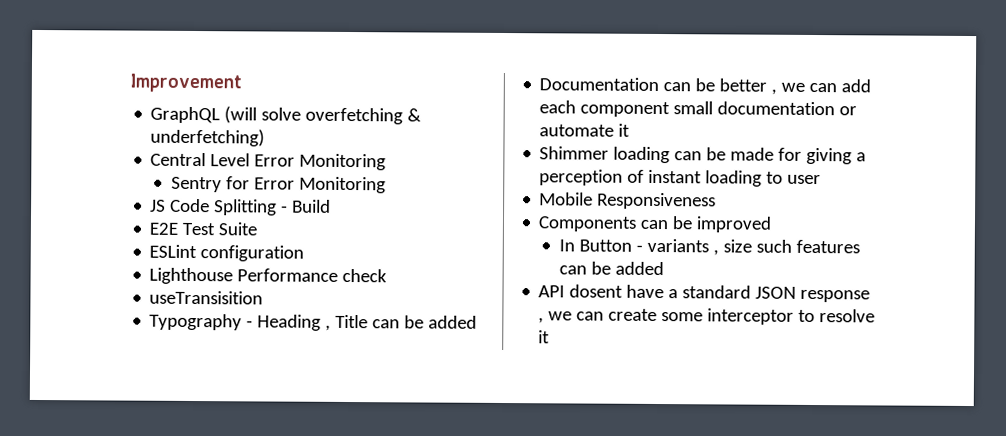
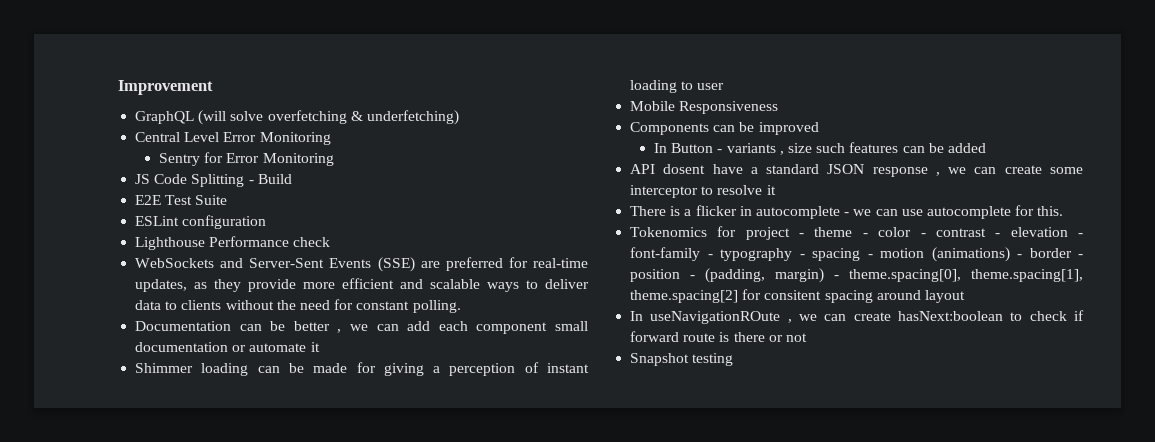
[149,290,264,305] [149,313,478,331] useTransisition // Typography - Heading , Title can be added -> [135,257,588,272] [135,278,589,292] [135,299,461,313] WebSockets and Server-Sent Events (SSE) are preferred for real-time updates, as they provide more efficient and scalable ways to deliver data to clients without the need for constant polling.
(551, 337) none -> [630,205,1064,219] [630,226,1083,240] [630,247,1083,262] [630,268,1083,283] [630,289,965,303] [630,310,1084,324] [630,331,807,342] [630,353,734,366] // There is a flicker in autocomplete - we can use autocomplete for this. // Tokenomics for project - theme - color - contrast - elevation - font-family - typography - spacing - motion (animations) - border - position - (padding, margin) - theme.spacing[0], theme.spacing[1], theme.spacing[2] for consitent spacing around layout // In useNavigationROute , we can create hasNext:boolean to check if forward route is there or not // Snapshot testing

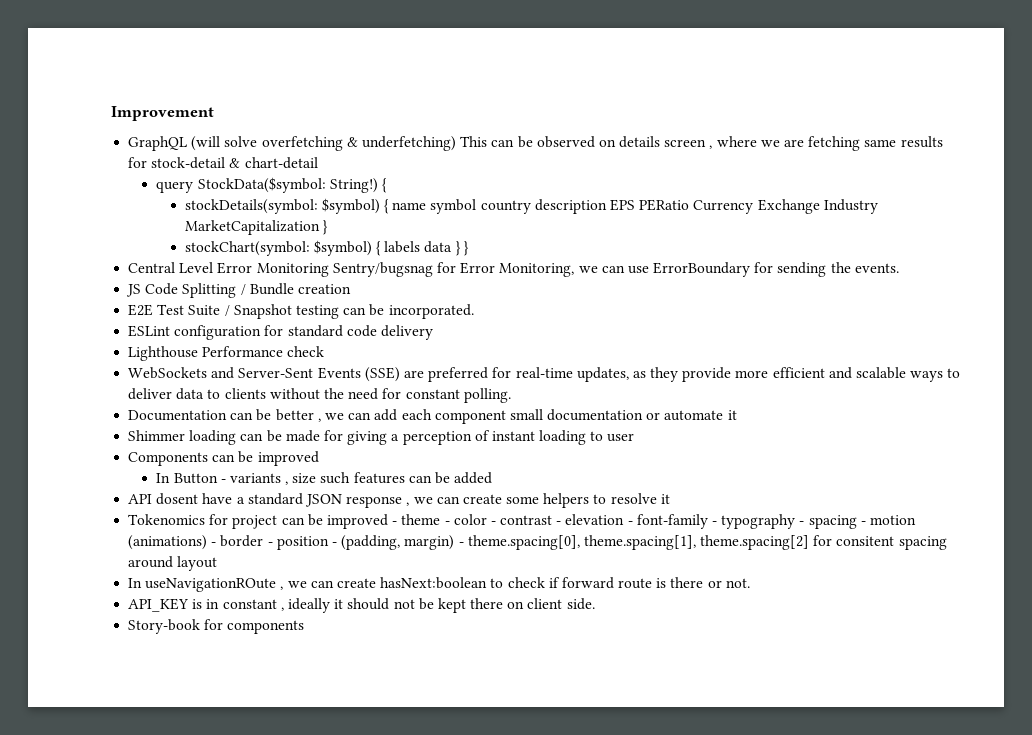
(459, 117) none -> [460,136,943,151] [128,157,318,169] [156,177,387,193] [184,198,878,214] [184,220,328,235] [184,240,469,256] This can be observed on details screen , where we are fetching same results for stock-detail & chart-detail // query StockData($symbol: String!) { // stockDetails(symbol: $symbol) { name symbol country description EPS PERatio Currency Exchange Industry MarketCapitalization } // stockChart(symbol: $symbol) { labels data } }
[159,153,201,166] // Sentry -> [332,262,433,277] Sentry/bugsnag
[262,153,334,166] Monitoring -> [499,262,899,277] Monitoring, we can use ErrorBoundary for sending the events.
[248,174,292,184] - Build -> [240,283,351,295] / Bundle creation
[135,215,267,229] // ESLint configuration -> [224,304,474,319] [128,325,433,340] / Snapshot testing can be incorporated. // ESLint configuration for standard code delivery
[630,101,779,114] // Mobile Responsiveness -> (635, 437) none
[630,185,699,198] interceptor -> [543,493,590,508] helpers
[630,205,1064,219] // There is a flicker in autocomplete - we can use autocomplete for this. -> (670, 499) none
(790, 233) none -> [281,514,388,529] can be improved
[785,333,807,342] [630,353,734,366] not // Snapshot testing -> [725,578,750,588] [128,598,595,613] [128,619,305,634] not. // API_KEY is in constant , ideally it should not be kept there on client side. // Story-book for components

